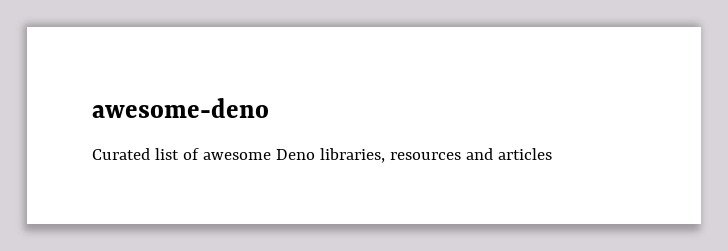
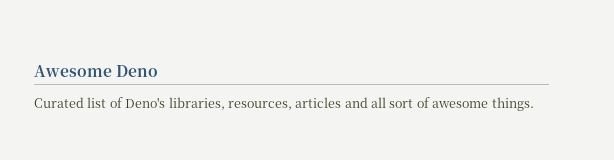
[92,98,269,118] awesome-deno -> [34,65,159,77] Awesome Deno
[202,148,552,163] awesome Deno libraries, resources and articles -> [125,97,534,111] Deno's libraries, resources, articles and all sort of awesome things.

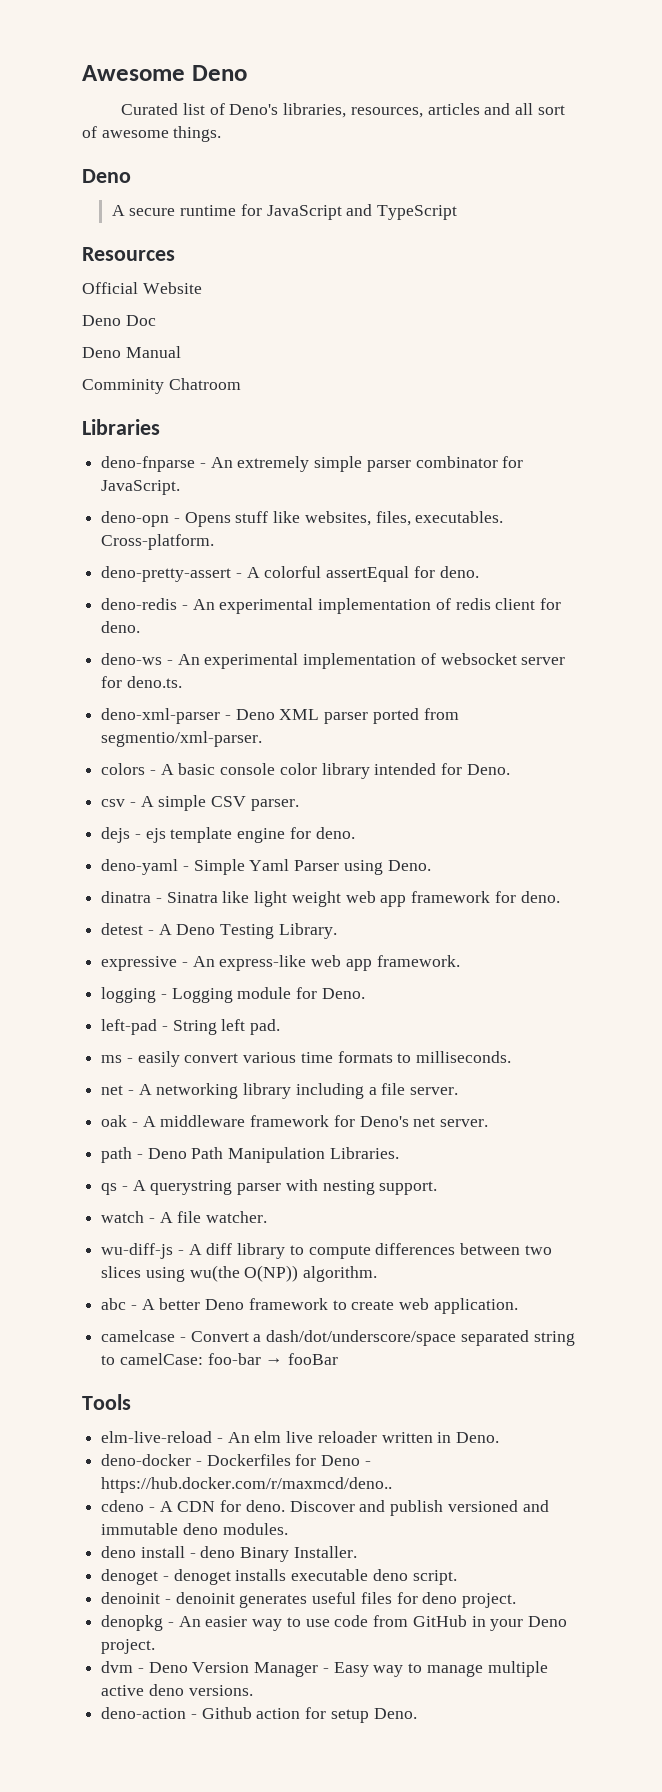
(534, 104) none -> [82,169,131,183] [111,204,458,220] [82,247,175,261] [82,282,202,294] [82,315,156,326] [82,346,181,358] [82,378,241,394] [82,419,160,435] [101,456,524,472] [101,480,181,495] [101,511,504,527] [101,534,215,550] [101,566,479,582] [101,598,562,614] [101,621,141,633] [101,653,566,669] [101,676,182,688] [101,708,459,724] [101,731,263,747] [101,763,510,779] [101,795,299,811] [101,827,355,843] [101,859,431,875] [101,891,560,907] [101,923,337,939] [101,955,460,971] [101,987,365,1003] [101,1019,281,1035] [101,1051,512,1067] [101,1083,459,1099] [101,1115,489,1127] [101,1147,399,1163] [101,1179,438,1195] [101,1211,268,1223] [101,1243,552,1259] [101,1265,378,1282] [101,1298,518,1314] [101,1330,575,1346] [101,1353,339,1365] [82,1394,131,1410] [101,1431,500,1443] [101,1454,371,1466] [101,1477,393,1493] [101,1500,549,1516] [101,1523,288,1535] [101,1546,357,1562] [101,1569,457,1585] [101,1592,517,1608] [101,1615,567,1631] [101,1639,156,1654] [101,1661,548,1677] [101,1684,253,1696] [101,1707,417,1723] // Deno // A secure runtime for JavaScript and TypeScript // Resources // Official Website // Deno Doc // Deno Manual // Comminity Chatroom // Libraries // deno-fnparse - An extremely simple parser combinator for JavaScript. // deno-opn - Opens stuff like websites, files, executables. Cross-platform. // deno-pretty-assert - A colorful assertEqual for deno. // deno-redis - An experimental implementation of redis client for deno. // deno-ws - An experimental implementation of websocket server for deno.ts. // deno-xml-parser - Deno XML parser ported from segmentio/xml-parser. // colors - A basic console color library intended for Deno. // csv - A simple CSV parser. // dejs - ejs template engine for deno. // deno-yaml - Simple Yaml Parser using Deno. // dinatra - Sinatra like light weight web app framework for deno. // detest - A Deno Testing Library. // expressive - An express-like web app framework. // logging - Logging module for Deno. // left-pad - String left pad. // ms - easily convert various time formats to milliseconds. // net - A networking library including a file server. // oak - A middleware framework for Deno's net server. // path - Deno Path Manipulation Libraries. // qs - A querystring parser with nesting support. // watch - A file watcher. // wu-diff-js - A diff library to compute differences between two slices using wu(the O(NP)) algorithm. // abc - A better Deno framework to create web application. // camelcase - Convert a dash/dot/underscore/space separated string to camelCase: foo-bar → fooBar // Tools // elm-live-reload - An elm live reloader written in Deno. // deno-docker - Dockerfiles for Deno - https://hub.docker.com/r/maxmcd/deno.. // cdeno - A CDN for deno. Discover and publish versioned and immutable deno modules. // deno install - deno Binary Installer. // denoget - denoget installs executable deno script. // denoinit - denoinit generates useful files for deno project. // denopkg - An easier way to use code from GitHub in your Deno project. // dvm - Deno Version Manager - Easy way to manage multiple active deno versions. // deno-action - Github action for setup Deno.

